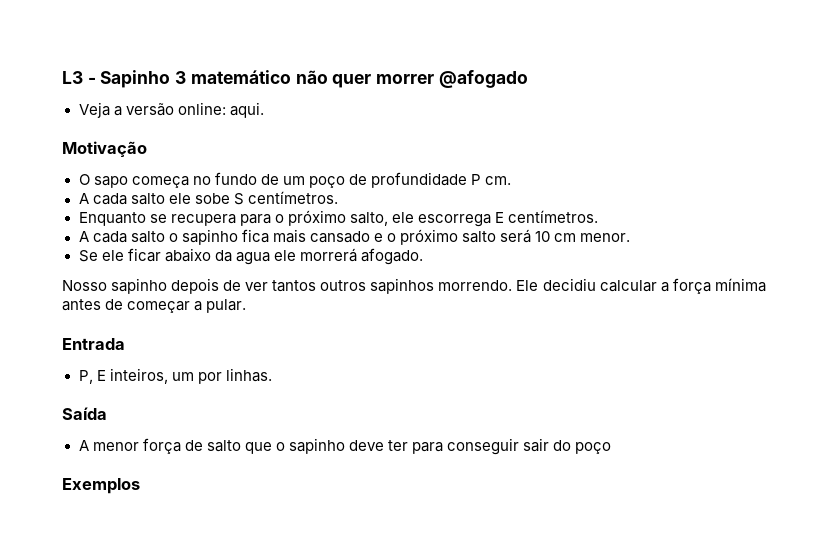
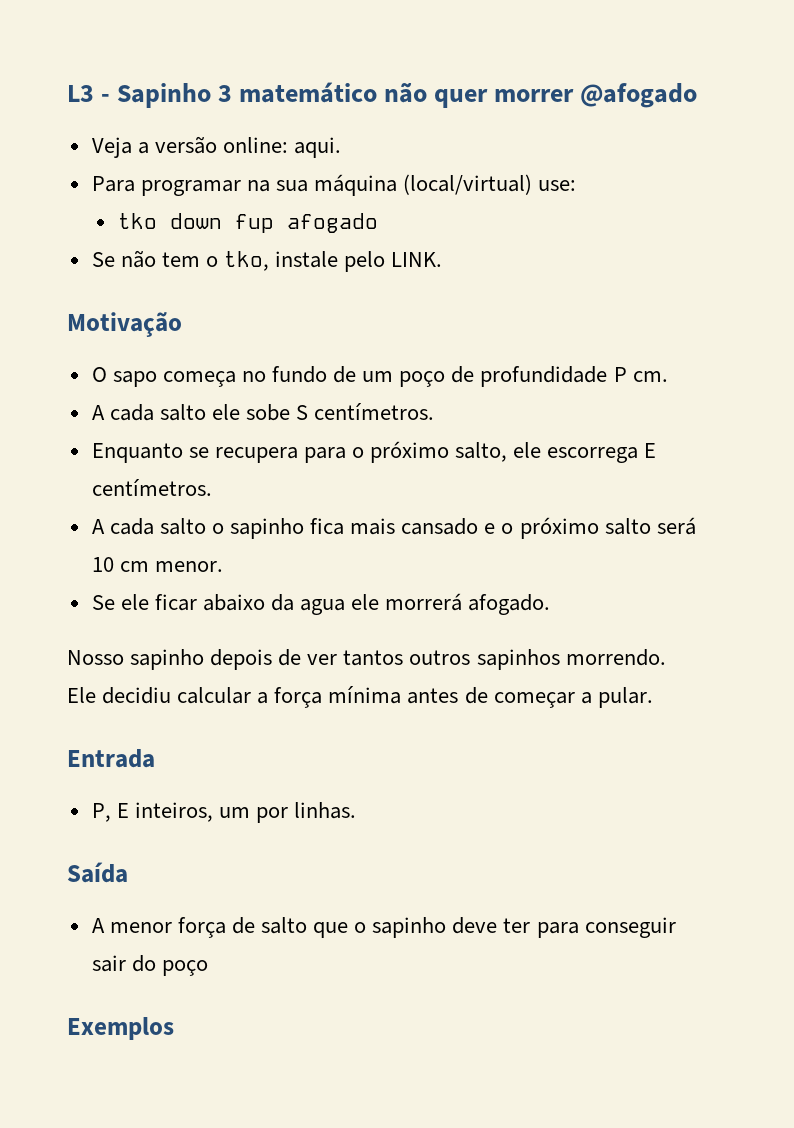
(264, 110) none -> [91,174,577,196] [117,213,378,233] [91,250,443,272] // Para programar na sua máquina (local/virtual) use: // tko down fup afogado // Se não tem o tko, instale pelo LINK.

